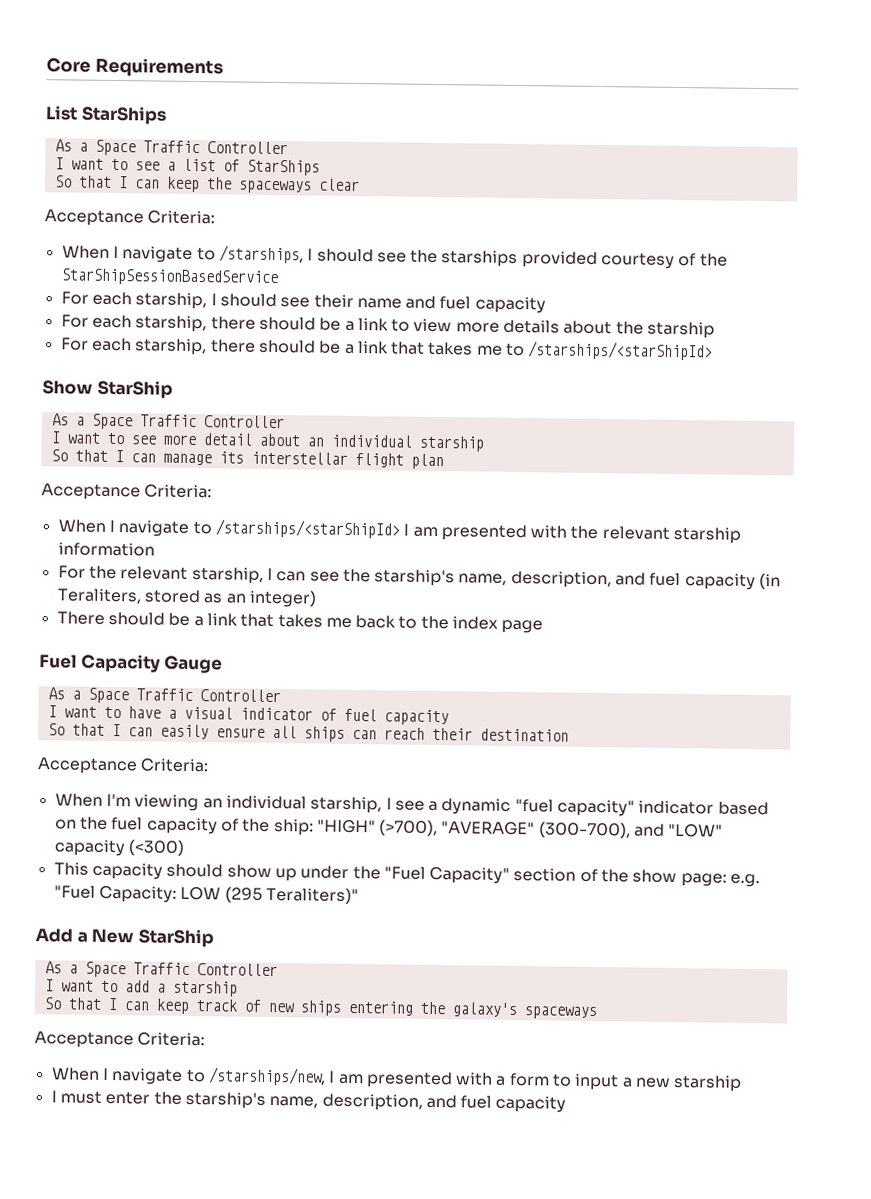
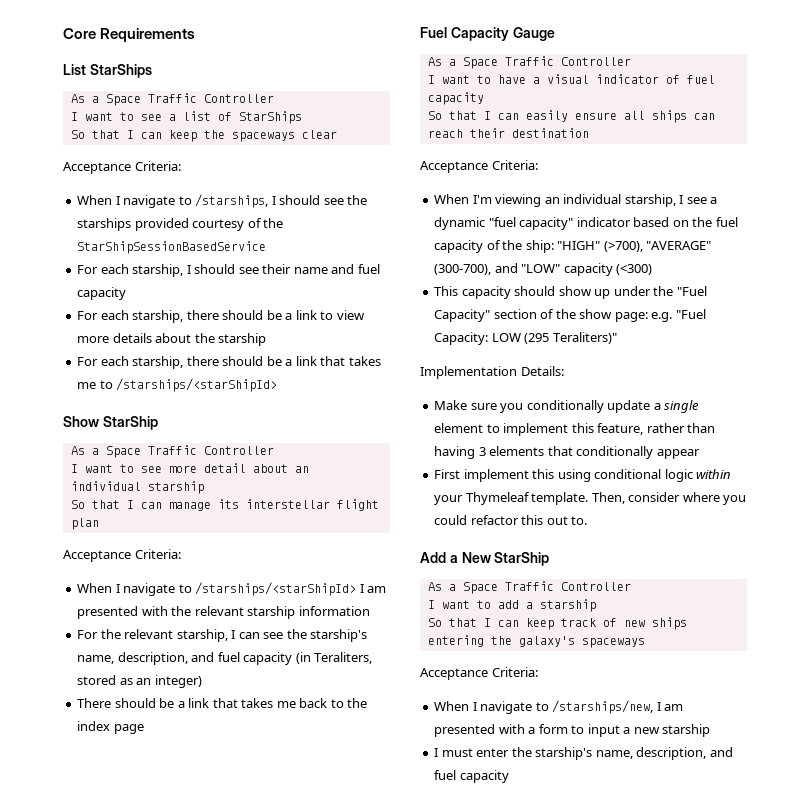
(359, 895) none -> [420,366,564,379] [434,400,700,413] [434,423,716,436] [434,446,700,459] [434,469,732,482] [434,492,747,505] [434,515,588,525] // Implementation Details: // Make sure you conditionally update a single element to implement this feature, rather than having 3 elements that conditionally appear // First implement this using conditional logic within your Thymeleaf template. Then, consider where you could refactor this out to.

